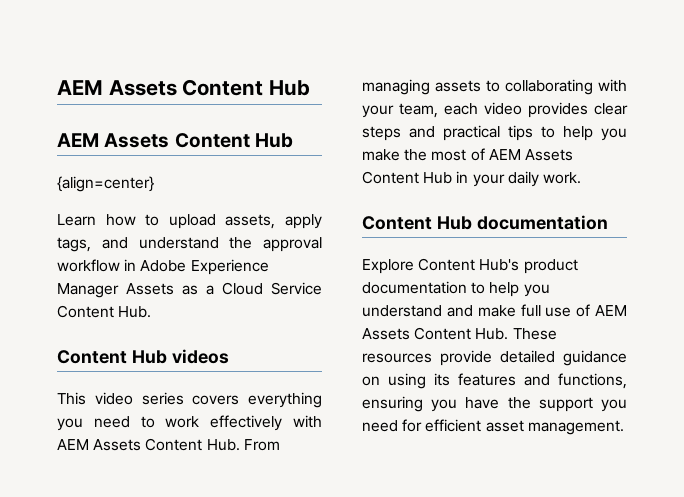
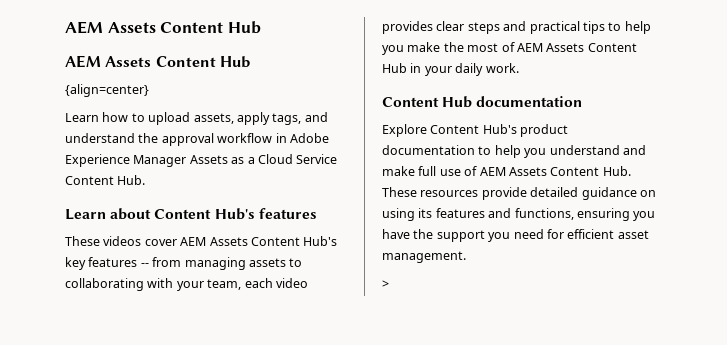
[57,349,229,364] [57,392,322,408] [57,415,322,431] [57,438,280,451] Content Hub videos // This video series covers everything you need to work effectively with AEM Assets Content Hub. From -> [65,208,317,220] [65,236,338,246] [65,257,182,270] Learn about Content Hub's features // These videos cover AEM Assets Content Hub's key features -- from
(624, 427) none -> [382,280,389,288] // >

